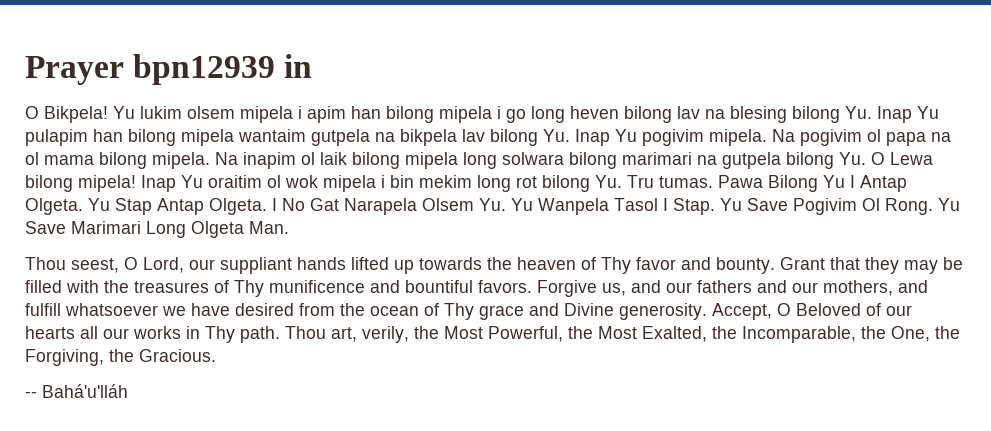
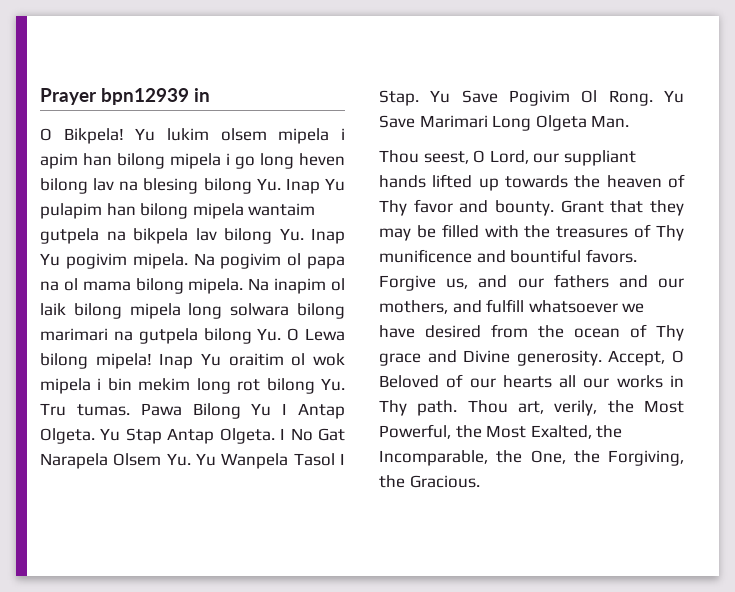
[25,384,128,398] // -- Bahá'u'lláh -> (480, 481) none

